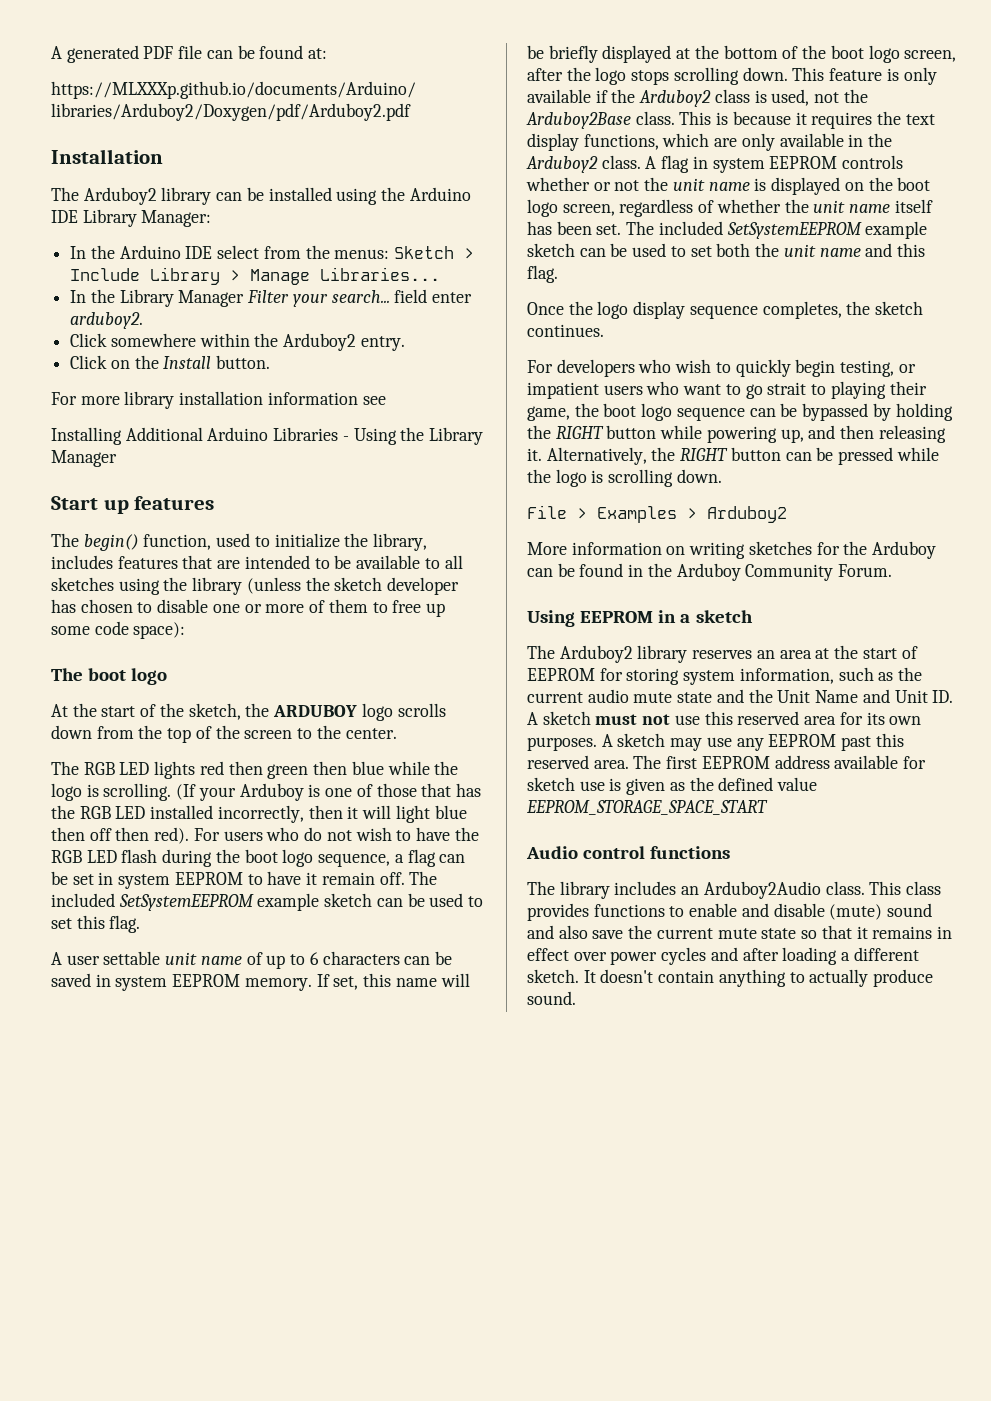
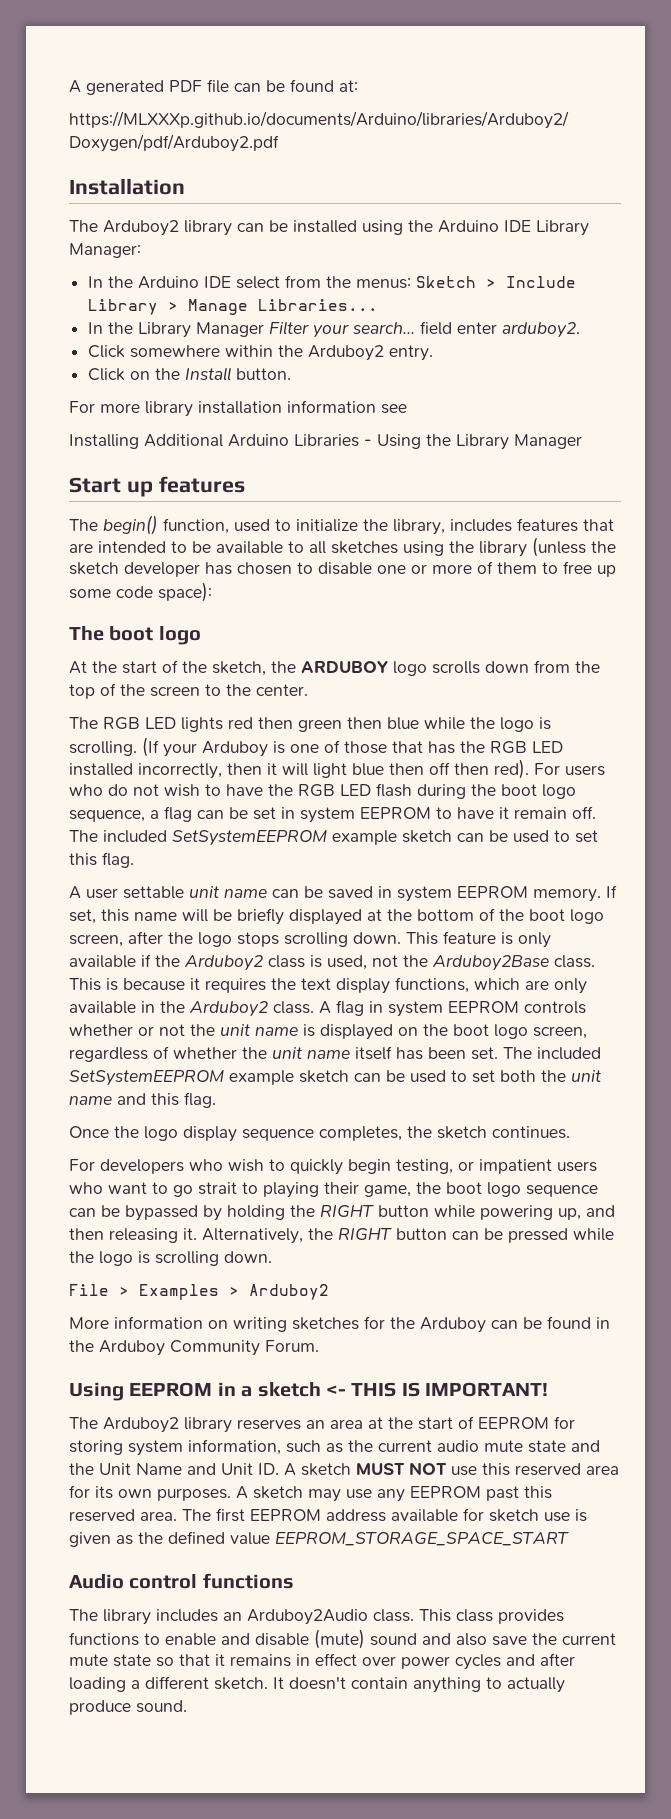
[246,951,400,969] of up to 6 characters -> (267, 893) none
(753, 616) none -> [326,1382,549,1397] <- THIS IS IMPORTANT!
[595,714,671,725] must not -> [356,1462,447,1475] MUST NOT

